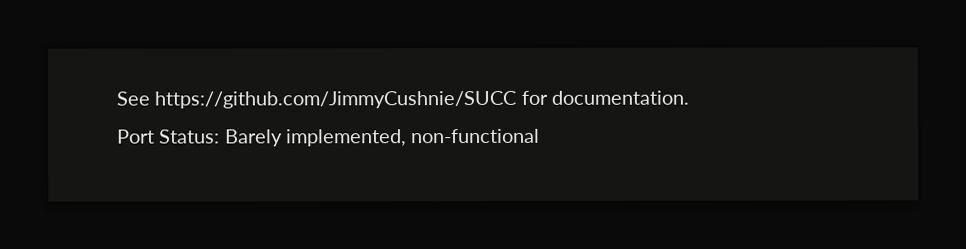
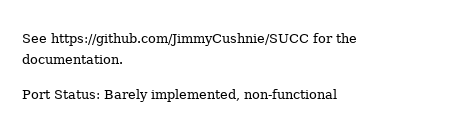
(548, 97) none -> [336,33,357,43] the

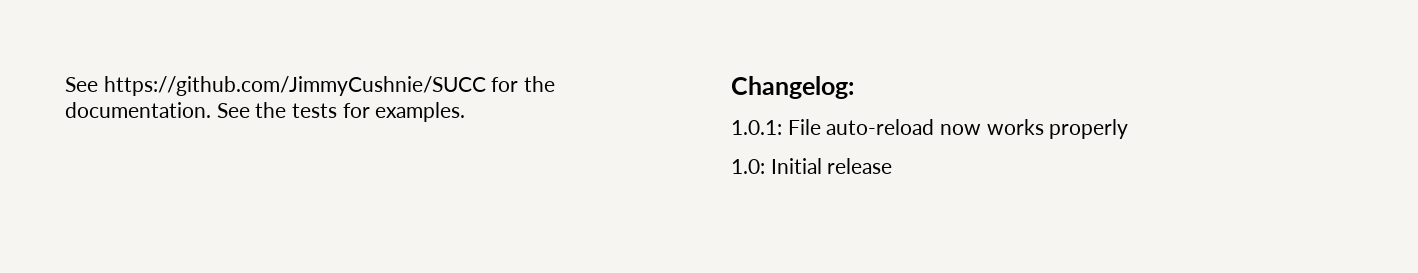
[22,89,337,102] // Port Status: Barely implemented, non-functional -> [216,102,466,122] [731,76,854,99] [731,119,1129,139] [731,158,893,174] See the tests for examples. // Changelog: // 1.0.1: File auto-reload now works properly // 1.0: Initial release

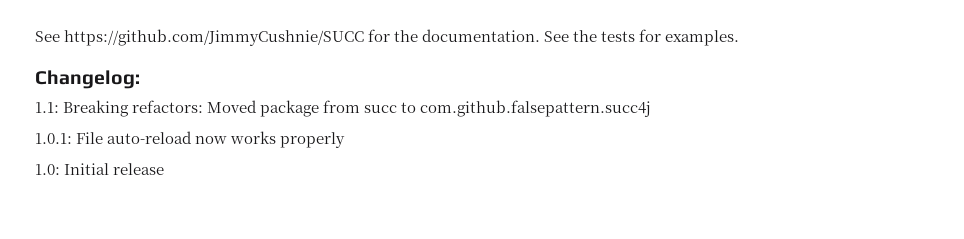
(854, 87) none -> [35,100,652,117] // 1.1: Breaking refactors: Moved package from succ to com.github.falsepattern.succ4j

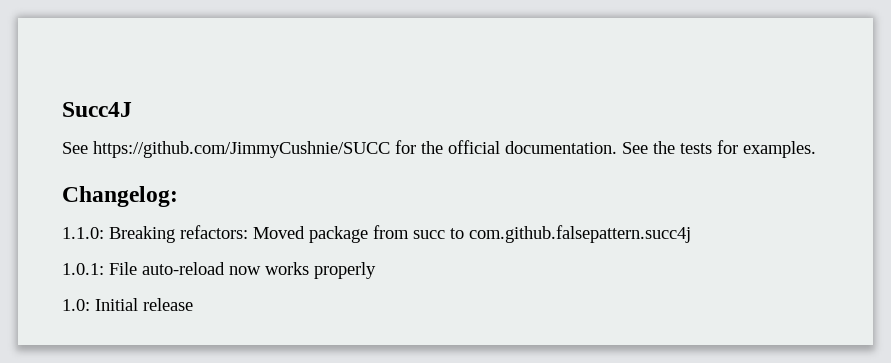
(35, 36) none -> [62,102,132,117] Succ4J //
(419, 36) none -> [448,140,500,154] official
[35,102,59,113] 1.1: -> [62,227,104,239] 1.1.0:

